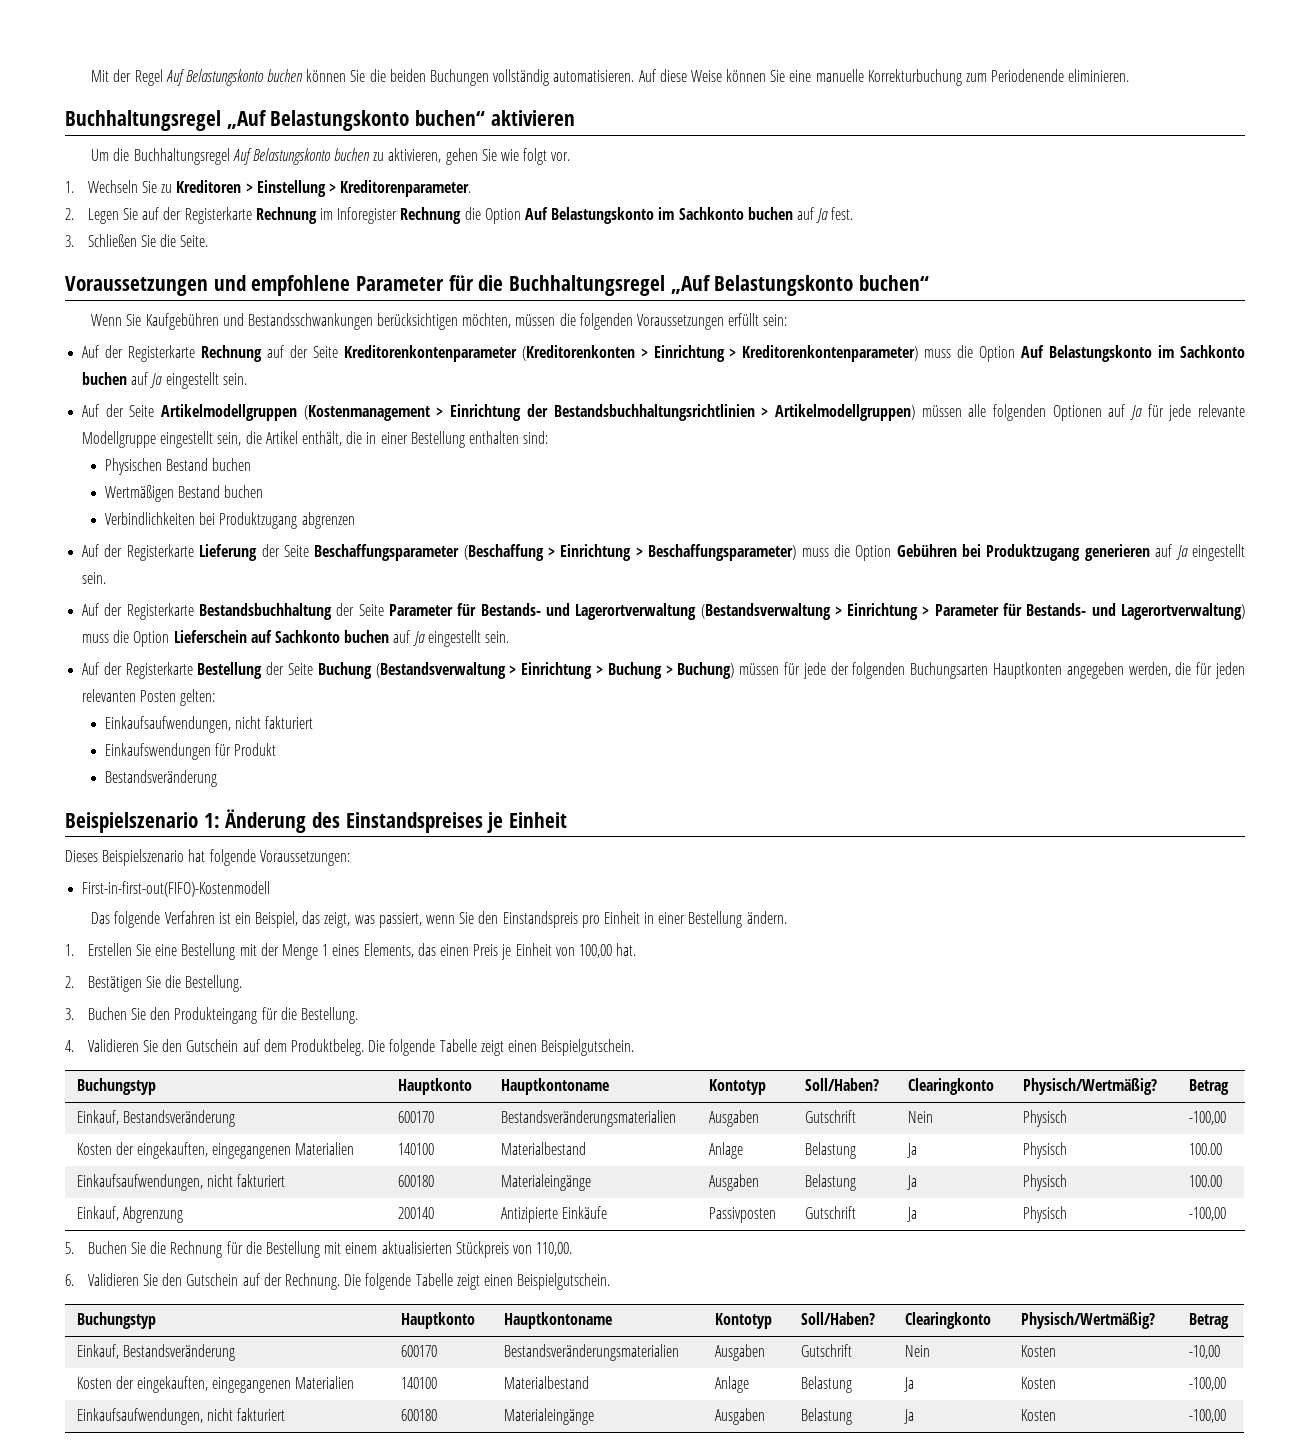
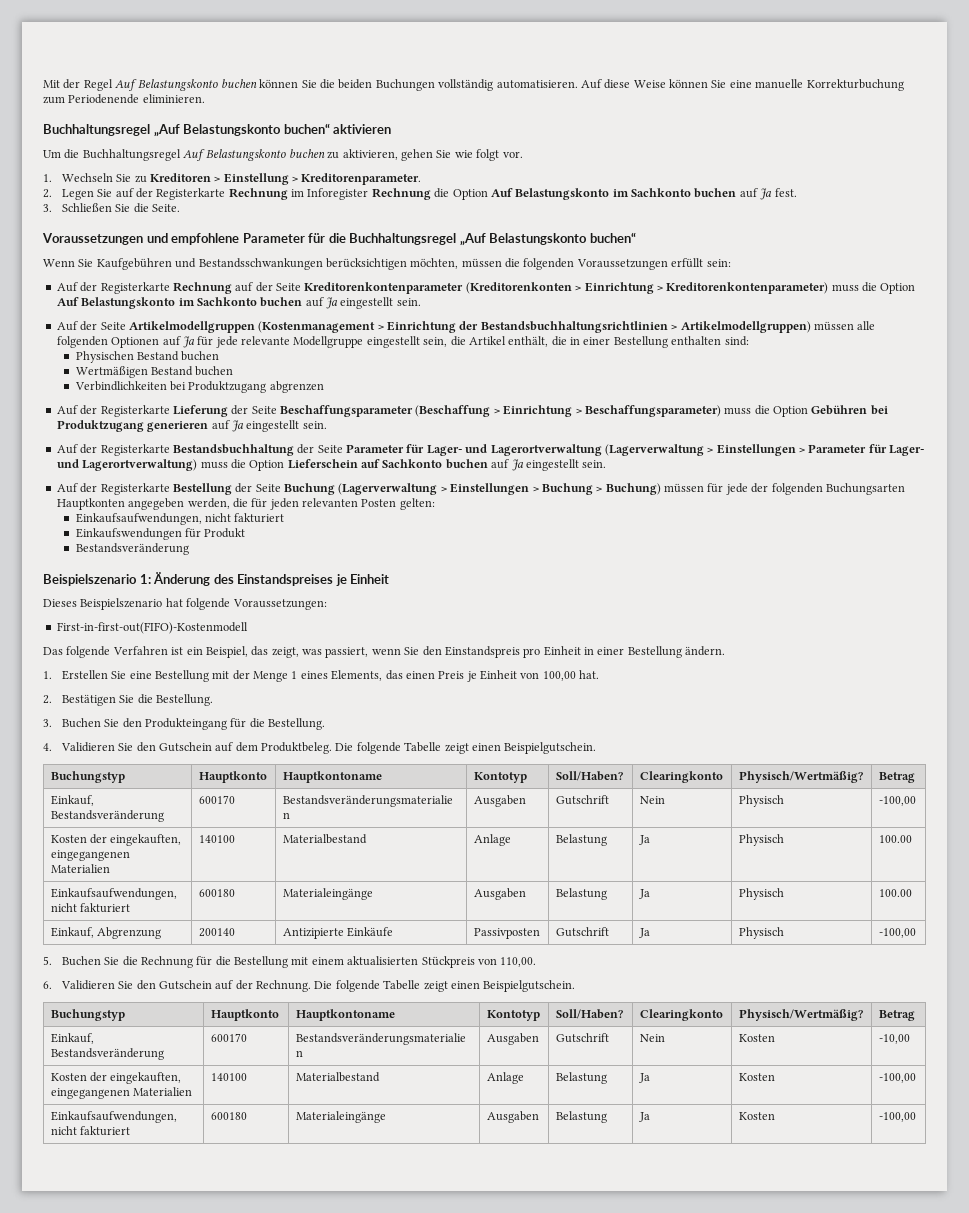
[480,603,541,616] Bestands- -> [426,445,462,456] Lager-
[700,603,919,620] (Bestandsverwaltung > Einrichtung -> [604,444,796,456] (Lagerverwaltung > Einstellungen
[1026,603,1087,616] Bestands- -> [889,445,925,456] Lager-
[375,662,593,679] (Bestandsverwaltung > Einrichtung -> [338,483,530,495] (Lagerverwaltung > Einstellungen

